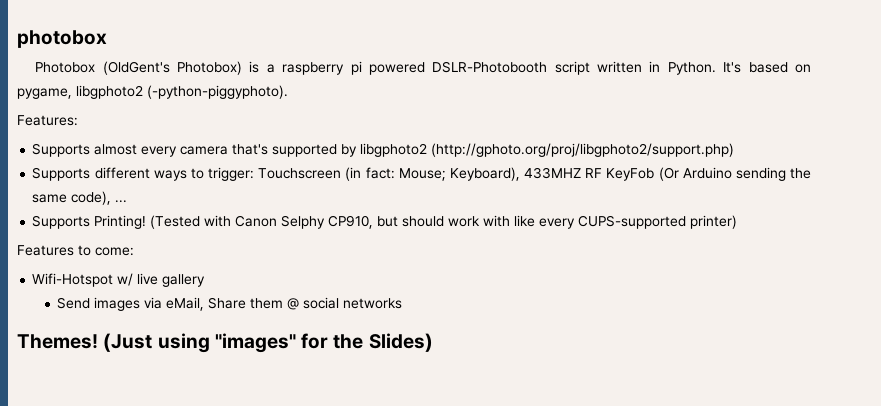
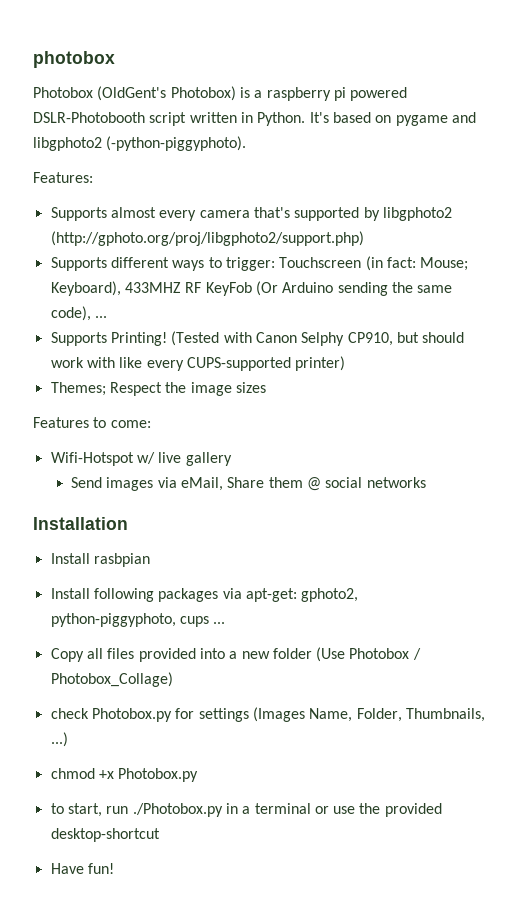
[17,88,72,99] pygame, -> [395,112,476,126] pygame and
(738, 222) none -> [50,382,266,396] // Themes; Respect the image sizes
[17,333,433,353] Themes! (Just using "images" for the Slides) -> [33,517,128,530] [50,553,150,567] [50,588,359,602] [50,613,226,627] [50,647,421,662] [50,672,173,687] [50,707,485,722] [50,732,68,747] [50,768,199,782] [50,803,442,817] [50,828,160,842] [50,863,114,874] Installation // Install rasbpian // Install following packages via apt-get: gphoto2, python-piggyphoto, cups ... // Copy all files provided into a new folder (Use Photobox / Photobox_Collage) // check Photobox.py for settings (Images Name, Folder, Thumbnails, ...) // chmod +x Photobox.py // to start, run ./Photobox.py in a terminal or use the provided desktop-shortcut // Have fun!

